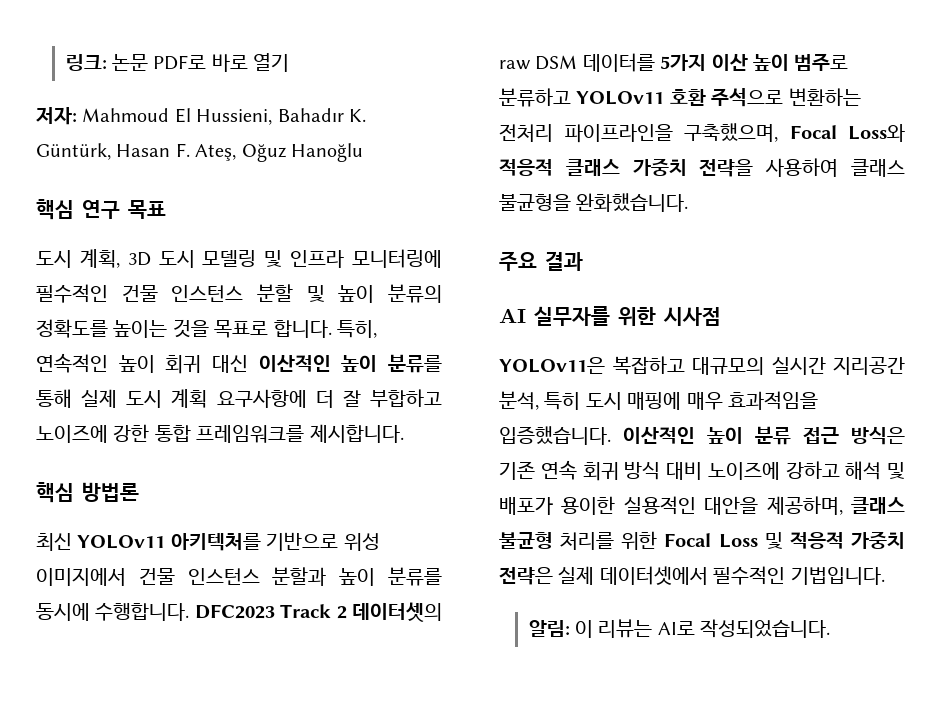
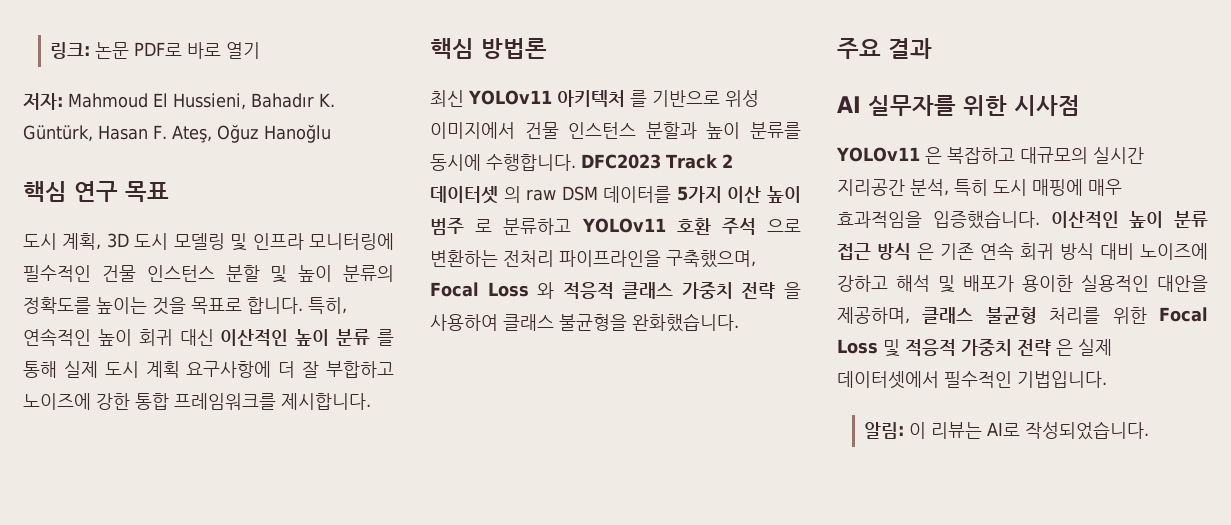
[388,354,443,373] 분류를 -> [336,329,394,346] 분류 를
[170,533,261,551] 아키텍처를 -> [557,90,647,107] 아키텍처 를
[352,602,442,622] 데이터셋의 -> [430,186,521,204] 데이터셋 의
[794,53,849,71] 범주로 -> [430,218,493,235] 범주 로
[711,88,784,107] 주석으로 -> [721,218,801,235] 주석 으로
[848,124,905,142] Loss와 -> [487,282,555,299] Loss 와
[699,159,754,177] 전략을 -> [741,282,801,299] 전략 을
[499,357,605,374] YOLOv11은 -> [836,147,942,164] YOLOv11 은
[851,426,905,445] 방식은 -> [877,243,934,260] 방식 은
[499,567,553,585] 전략은 -> [1017,339,1073,356] 전략 은

